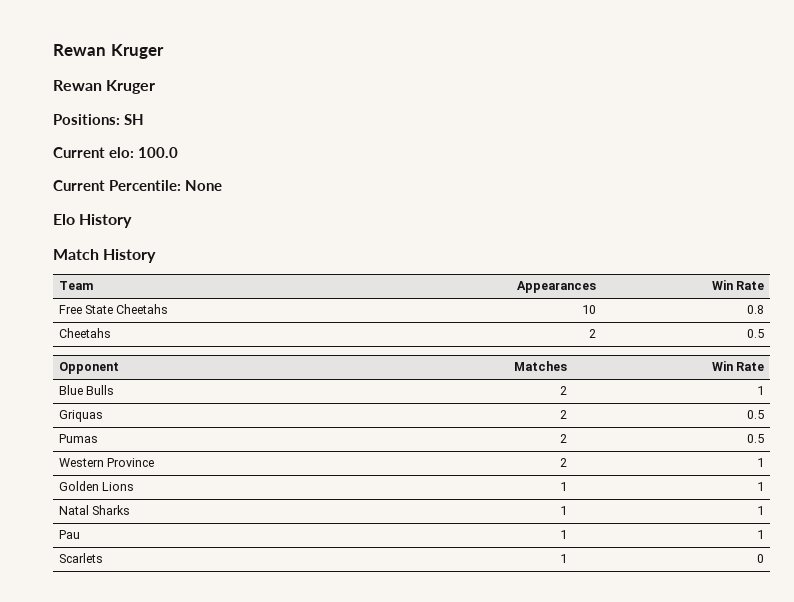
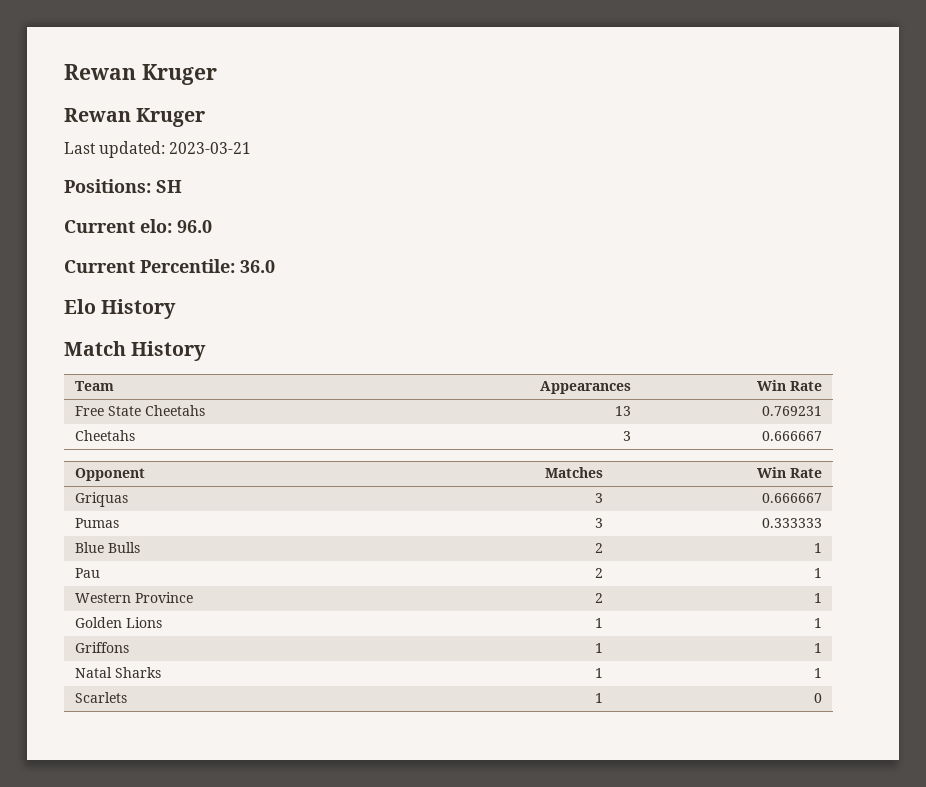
(156, 87) none -> [64,141,252,158] // Last updated: 2023-03-21
[138,147,178,158] [53,180,222,191] 100.0 // Current Percentile: None -> [177,220,212,233] [64,259,275,273] 96.0 // Current Percentile: 36.0
[582,305,597,314] [747,305,765,314] [58,328,111,338] [589,329,597,338] [747,329,765,338] 10 | 0.8 // Cheetahs | 2 | 0.5 -> [615,406,632,416] [762,406,823,416] [74,430,135,441] [623,431,632,441] [762,431,823,441] 13 | 0.769231 // Cheetahs | 3 | 0.666667
(765, 366) none -> [74,492,128,507] [595,493,604,503] [762,493,823,503] [74,518,119,528] [595,518,604,528] [762,518,823,528] // Griquas | 3 | 0.666667 // Pumas | 3 | 0.333333
[58,410,103,422] [560,410,568,419] [747,410,765,419] [58,434,98,443] [560,434,568,443] [747,434,765,443] Griquas | 2 | 0.5 // Pumas | 2 | 0.5 -> [74,568,100,578] [595,568,604,578] [814,568,823,578] Pau | 2 | 1
[58,505,130,515] [560,506,568,515] [757,506,765,515] [58,530,80,539] Natal Sharks | 1 | 1 // Pau -> [74,642,129,653] [595,643,604,653] [814,643,823,653] [74,667,161,678] Griffons | 1 | 1 // Natal Sharks

